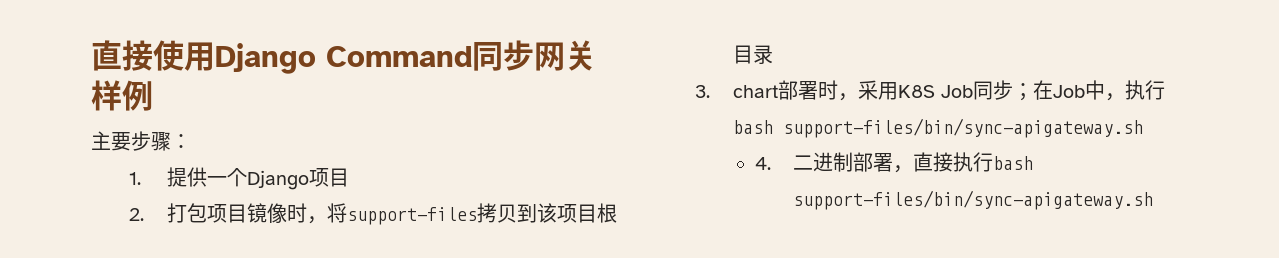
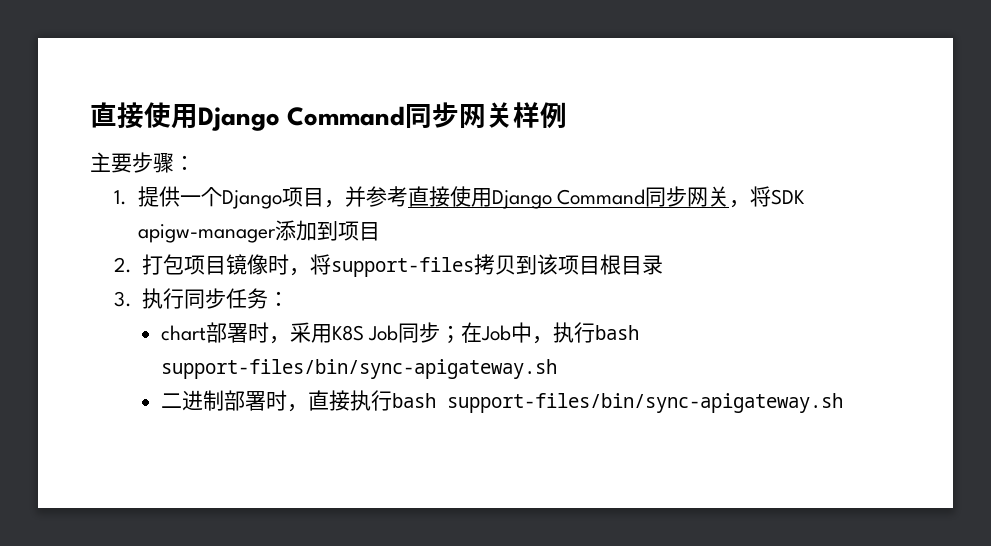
(349, 177) none -> [323,186,806,209] [137,220,380,243] ，并参考直接使用Django Command同步网关，将SDK apigw-manager添加到项目
(710, 91) none -> [142,288,290,309] 执行同步任务： //
[754,157,771,170] 4. -> (557, 369) none
(893, 162) none -> [265,390,287,411] 时

